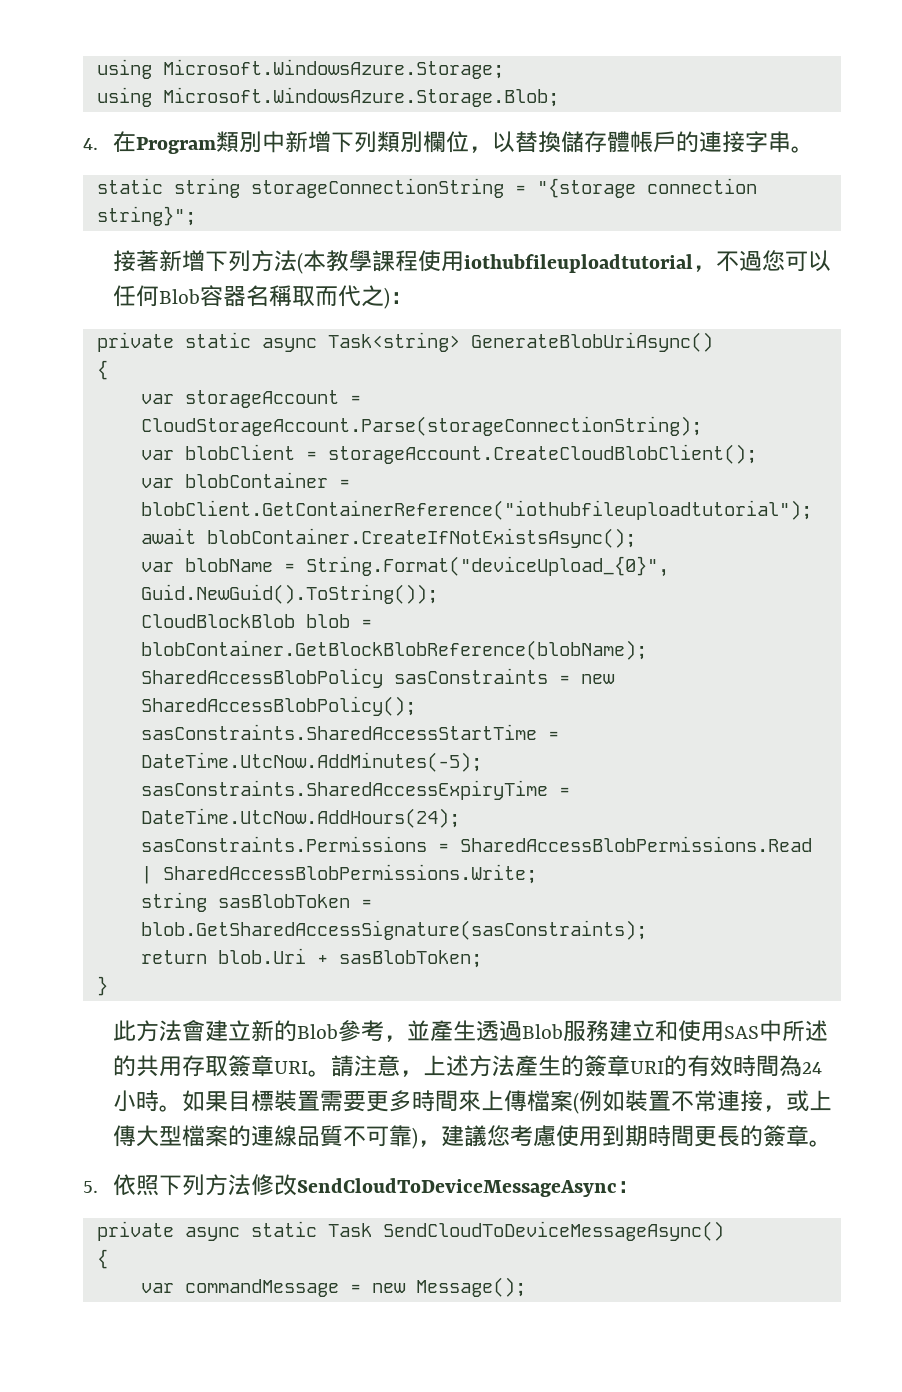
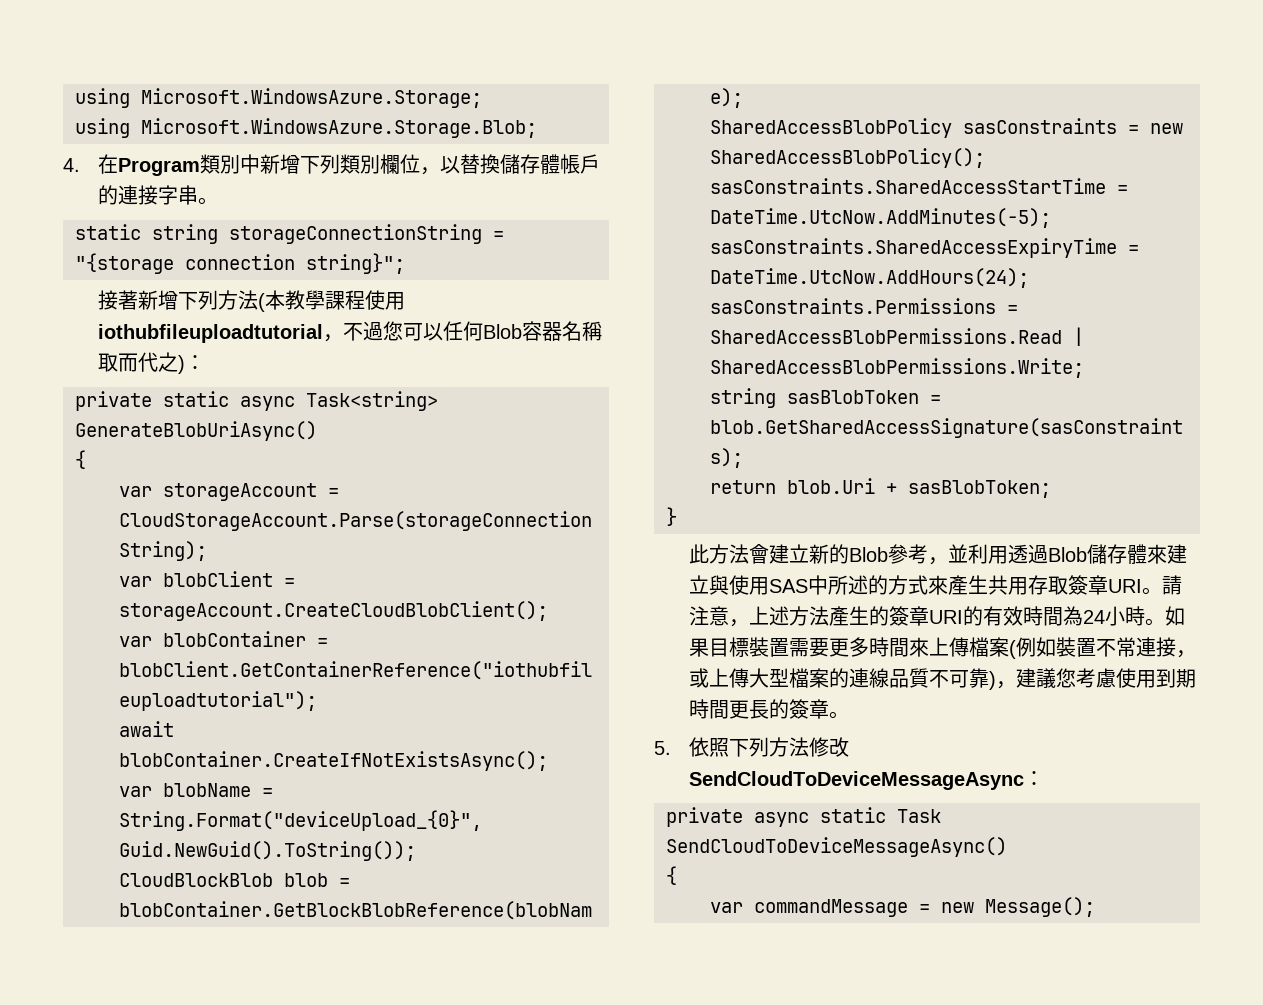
[429,1020,476,1041] 產生 -> [968,544,1009,564] 利用
[562,1020,678,1042] 服務建立和 -> [1087,544,1188,564] [689,575,730,595] 儲存體來建立與
(136, 1066) none -> [888,575,989,595] 方式來產生

